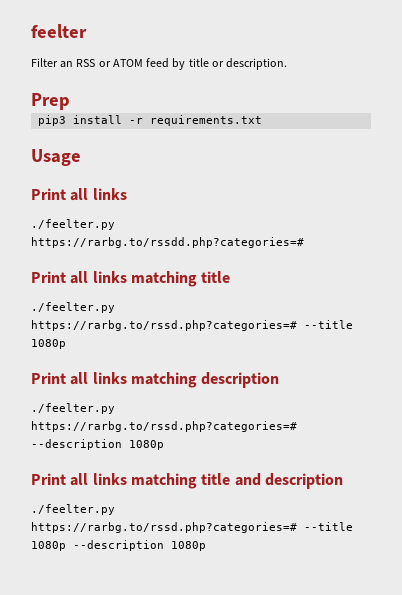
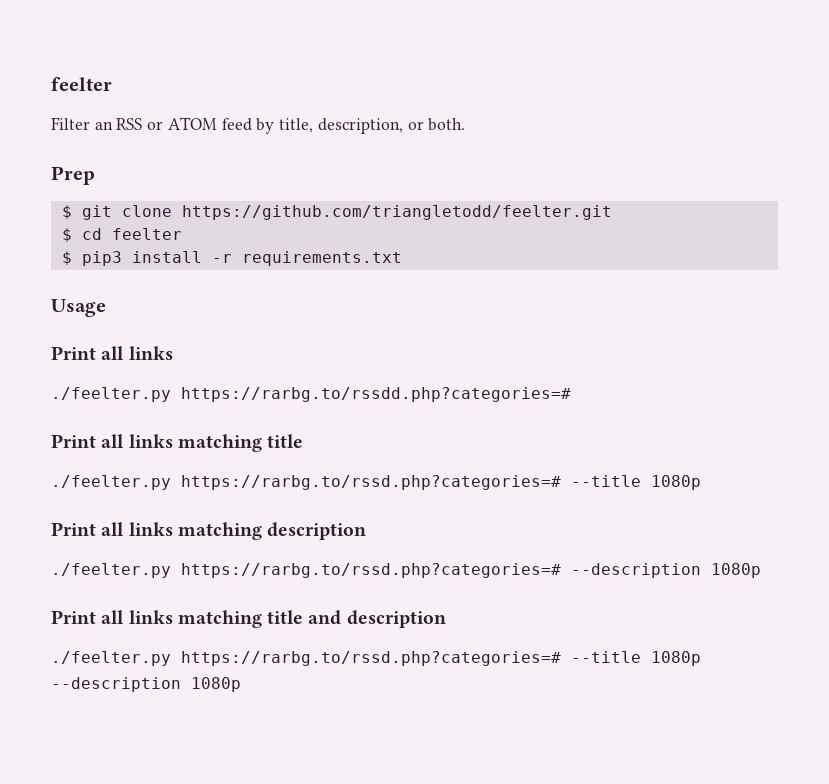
[188,58,288,70] [31,93,70,110] title or description. // Prep // -> [279,118,466,134] [51,166,95,185] [61,205,612,220] [61,228,182,242] [61,251,72,265] title, description, or both. // Prep // $ git clone https://github.com/triangletodd/feelter.git // $ cd feelter // $

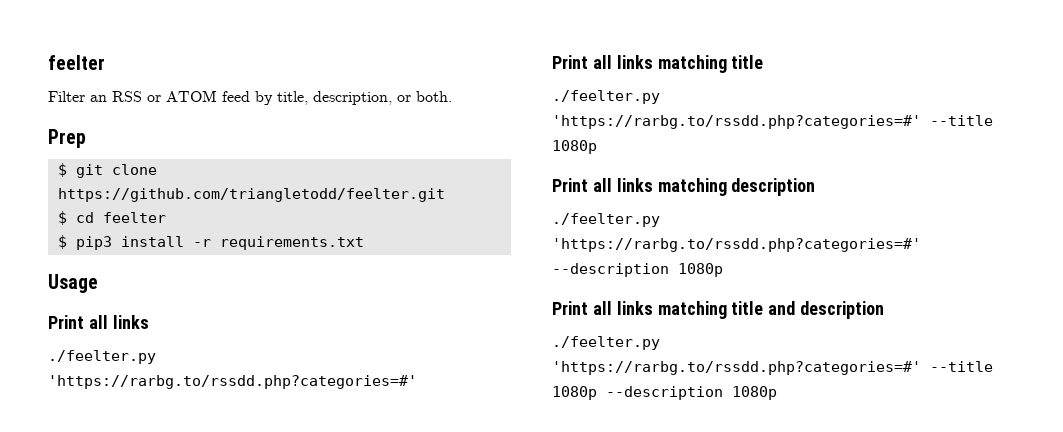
[181,387,571,402] https://rarbg.to/rssdd.php?categories=# -> [48,375,417,389] 'https://rarbg.to/rssdd.php?categories=#'
[181,475,561,490] https://rarbg.to/rssd.php?categories=# -> [552,115,921,129] 'https://rarbg.to/rssdd.php?categories=#'
[181,563,561,578] https://rarbg.to/rssd.php?categories=# -> [552,238,921,252] 'https://rarbg.to/rssdd.php?categories=#'
[181,651,561,666] https://rarbg.to/rssd.php?categories=# -> [552,361,921,375] 'https://rarbg.to/rssdd.php?categories=#'

